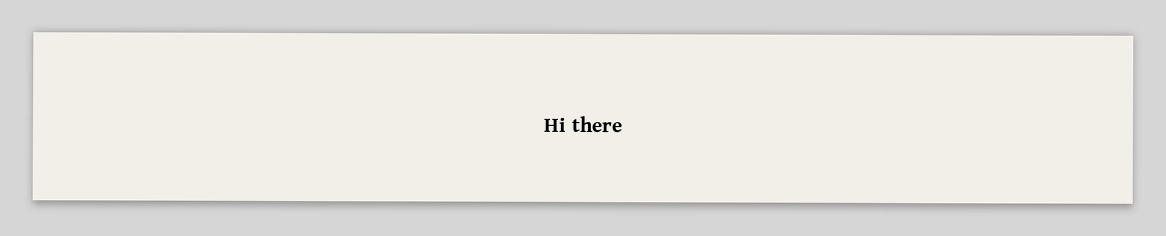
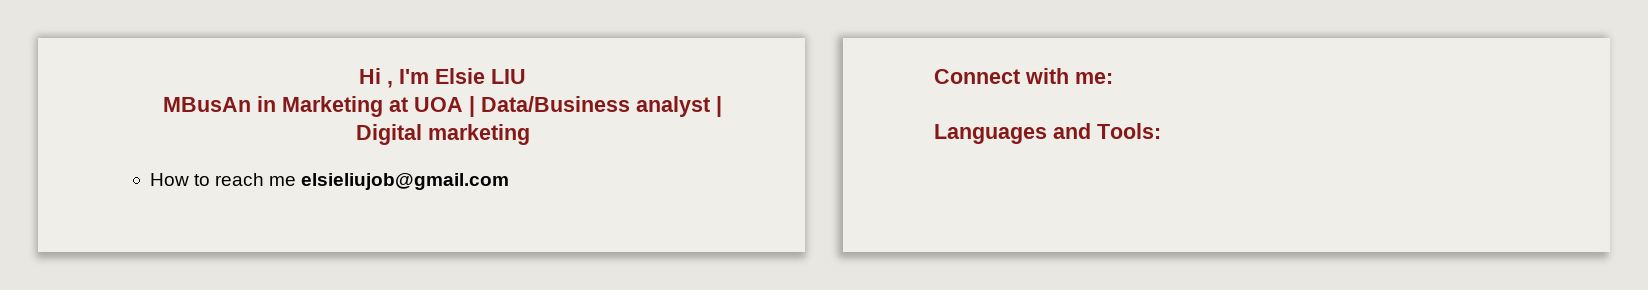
[570,115,623,133] there -> [387,68,526,88] [163,96,722,117] [355,124,530,145] [149,173,510,190] [934,68,1113,84] [934,123,1161,144] , I'm Elsie LIU // MBusAn in Marketing at UOA | Data/Business analyst | Digital marketing // How to reach me elsieliujob@gmail.com // Connect with me: // Languages and Tools:

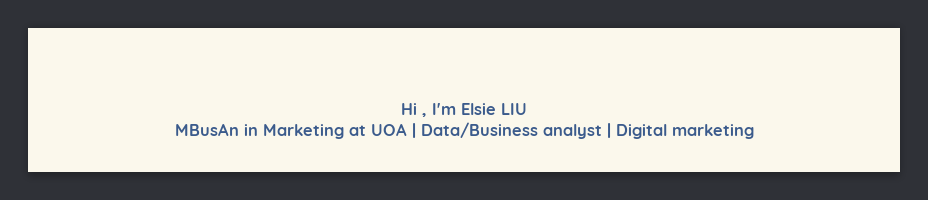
[149,173,510,190] [934,68,1113,84] [934,123,1161,144] // How to reach me elsieliujob@gmail.com // Connect with me: // Languages and Tools: -> (754, 131) none

